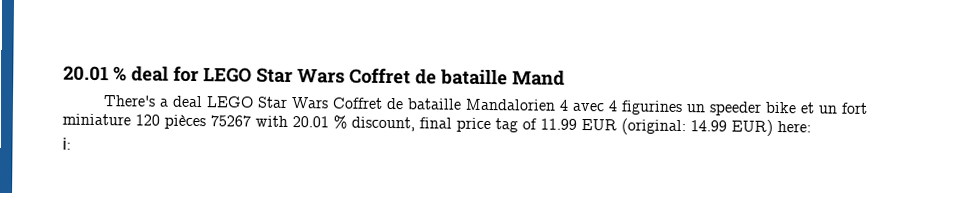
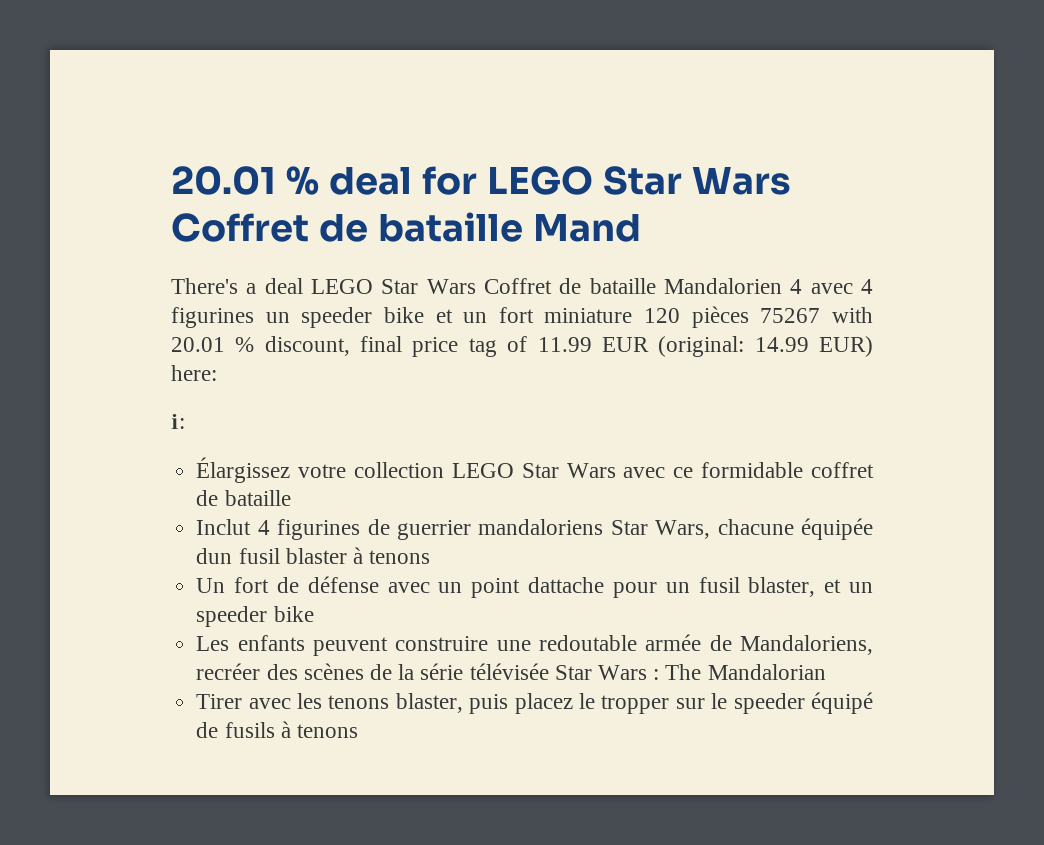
(71, 143) none -> [196,457,875,483] [196,490,291,506] [196,518,873,540] [196,547,431,564] [196,576,873,598] [196,606,314,627] [196,634,873,656] [196,663,826,680] [196,692,873,714] [196,721,358,738] // Élargissez votre collection LEGO Star Wars avec ce formidable coffret de bataille // Inclut 4 figurines de guerrier mandaloriens Star Wars, chacune équipée dun fusil blaster à tenons // Un fort de défense avec un point dattache pour un fusil blaster, et un speeder bike // Les enfants peuvent construire une redoutable armée de Mandaloriens, recréer des scènes de la série télévisée Star Wars : The Mandalorian // Tirer avec les tenons blaster, puis placez le tropper sur le speeder équipé de fusils à tenons

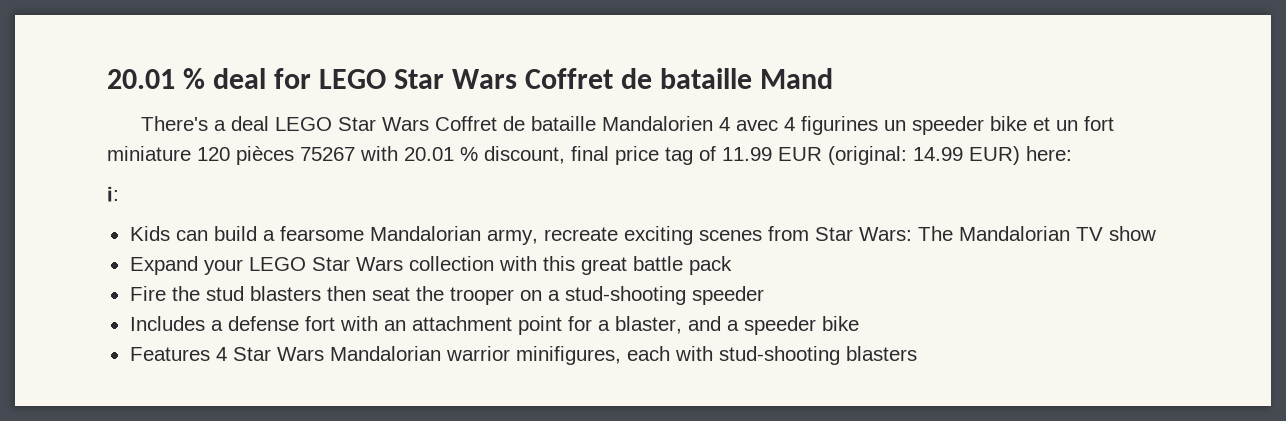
[196,457,875,483] [196,490,291,506] [196,518,873,540] [196,547,431,564] [196,576,873,598] [196,606,314,627] [196,634,873,656] [196,663,826,680] [196,692,873,714] [196,721,358,738] Élargissez votre collection LEGO Star Wars avec ce formidable coffret de bataille // Inclut 4 figurines de guerrier mandaloriens Star Wars, chacune équipée dun fusil blaster à tenons // Un fort de défense avec un point dattache pour un fusil blaster, et un speeder bike // Les enfants peuvent construire une redoutable armée de Mandaloriens, recréer des scènes de la série télévisée Star Wars : The Mandalorian // Tirer avec les tenons blaster, puis placez le tropper sur le speeder équipé de fusils à tenons -> [129,226,1156,245] [129,256,732,275] [129,286,764,305] [129,316,859,335] [129,346,917,365] Kids can build a fearsome Mandalorian army, recreate exciting scenes from Star Wars: The Mandalorian TV show // Expand your LEGO Star Wars collection with this great battle pack // Fire the stud blasters then seat the trooper on a stud-shooting speeder // Includes a defense fort with an attachment point for a blaster, and a speeder bike // Features 4 Star Wars Mandalorian warrior minifigures, each with stud-shooting blasters

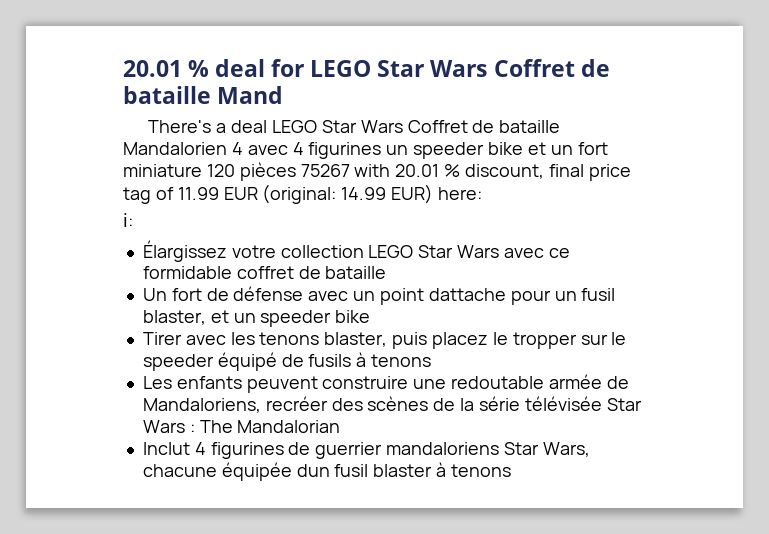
[129,226,1156,245] [129,256,732,275] [129,286,764,305] [129,316,859,335] [129,346,917,365] Kids can build a fearsome Mandalorian army, recreate exciting scenes from Star Wars: The Mandalorian TV show // Expand your LEGO Star Wars collection with this great battle pack // Fire the stud blasters then seat the trooper on a stud-shooting speeder // Includes a defense fort with an attachment point for a blaster, and a speeder bike // Features 4 Star Wars Mandalorian warrior minifigures, each with stud-shooting blasters -> [142,240,570,262] [142,266,387,279] [142,286,616,305] [142,310,371,327] [142,332,627,349] [142,352,432,371] [142,374,629,393] [142,396,642,413] [142,420,341,433] [142,442,590,459] [142,462,511,481] Élargissez votre collection LEGO Star Wars avec ce formidable coffret de bataille // Un fort de défense avec un point dattache pour un fusil blaster, et un speeder bike // Tirer avec les tenons blaster, puis placez le tropper sur le speeder équipé de fusils à tenons // Les enfants peuvent construire une redoutable armée de Mandaloriens, recréer des scènes de la série télévisée Star Wars : The Mandalorian // Inclut 4 figurines de guerrier mandaloriens Star Wars, chacune équipée dun fusil blaster à tenons

